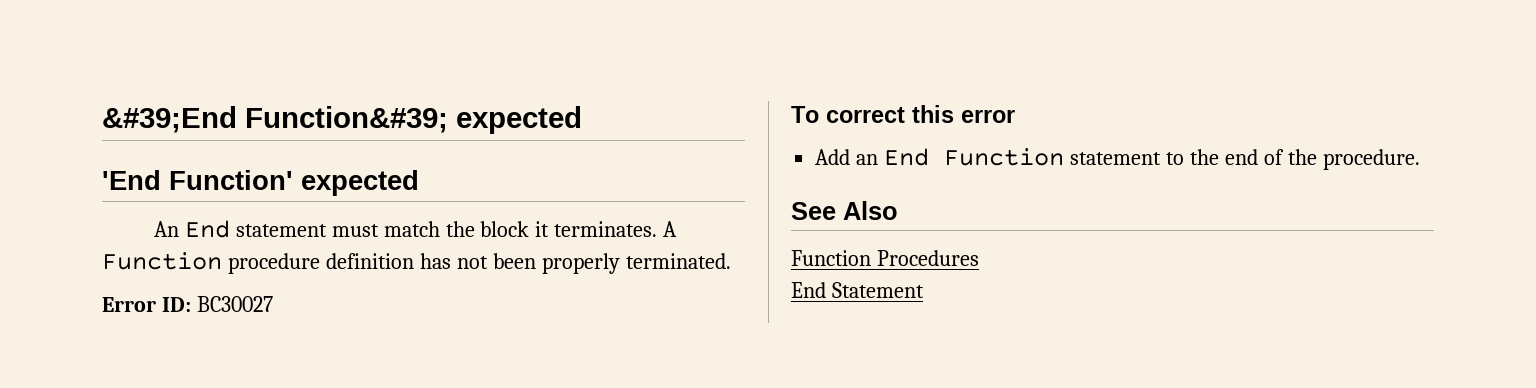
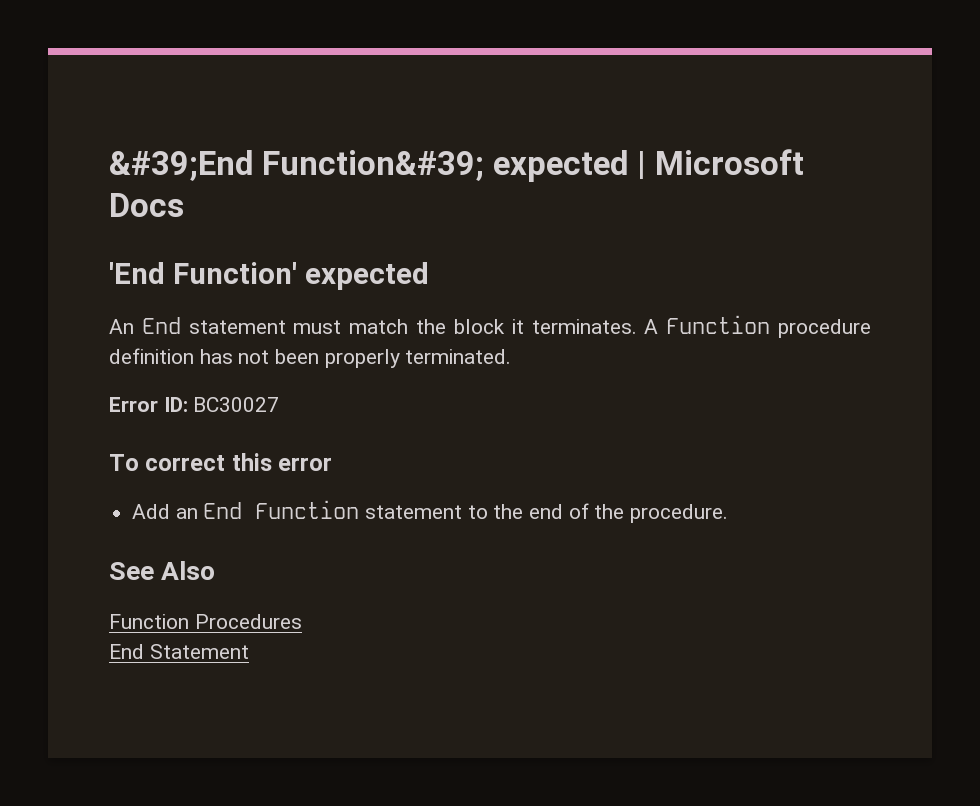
(582, 120) none -> [636,149,804,179] [109,193,184,217] | Microsoft Docs

